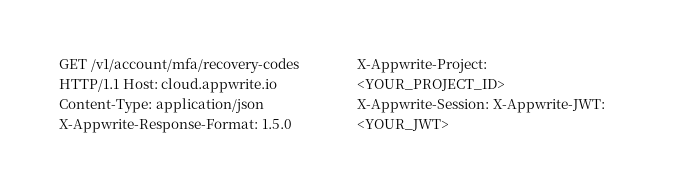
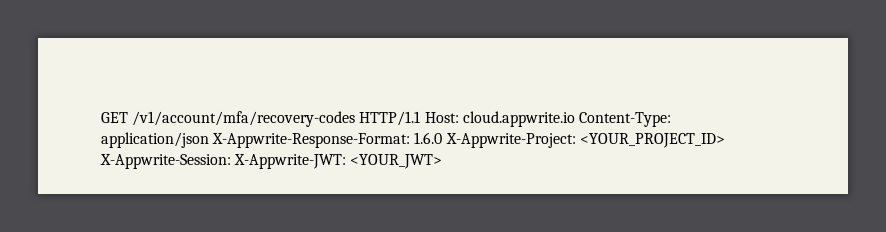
[261,119,292,129] 1.5.0 -> [414,132,443,144] 1.6.0

